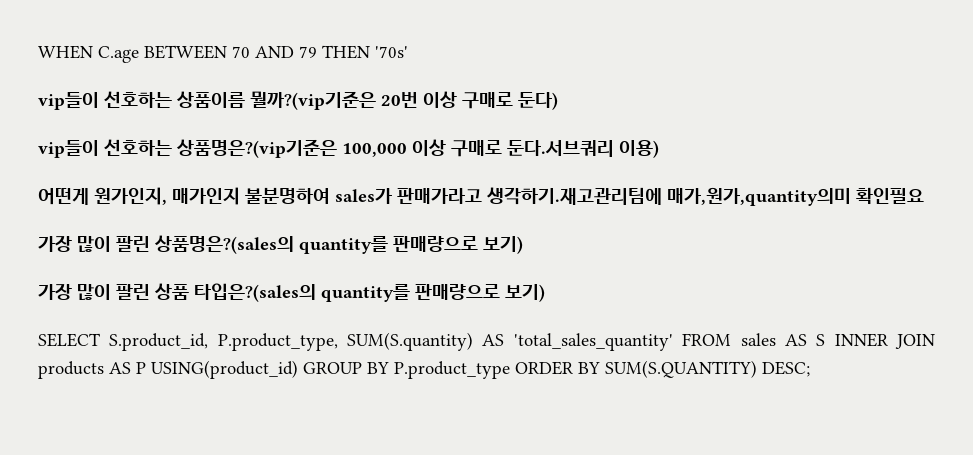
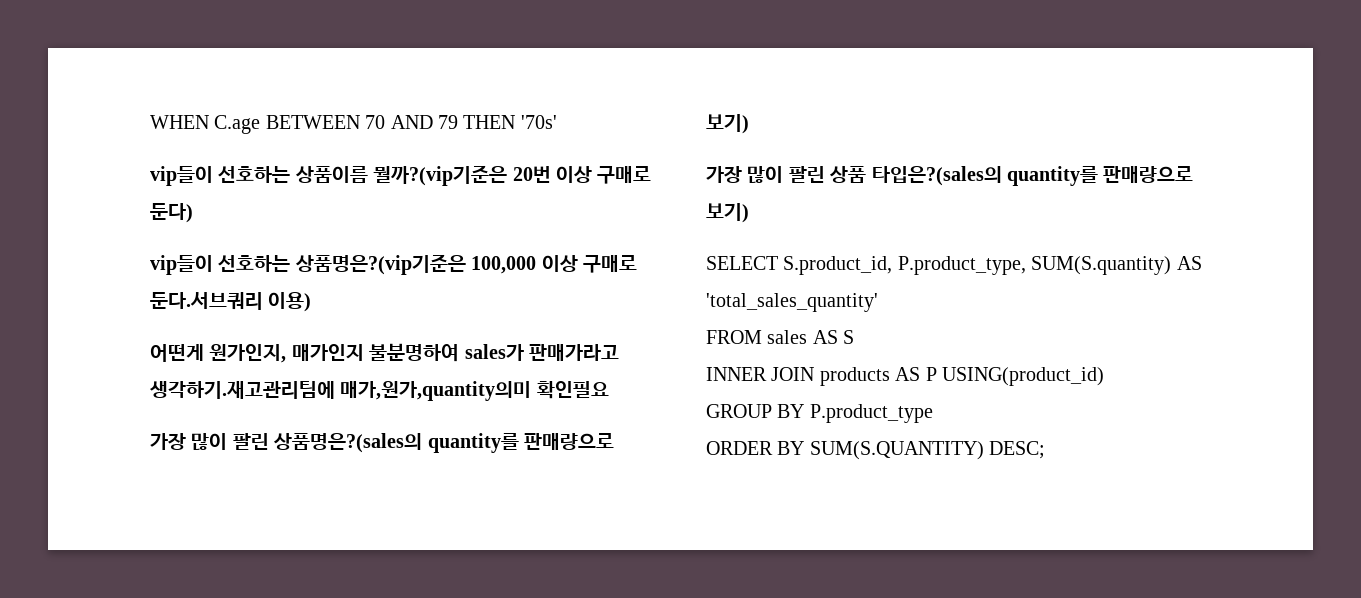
(673, 342) none -> (878, 302) //
(826, 340) none -> (855, 337) //
(298, 369) none -> (1104, 376) //
(510, 370) none -> (933, 413) //

